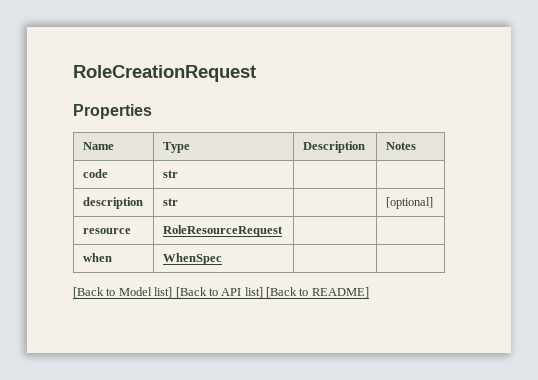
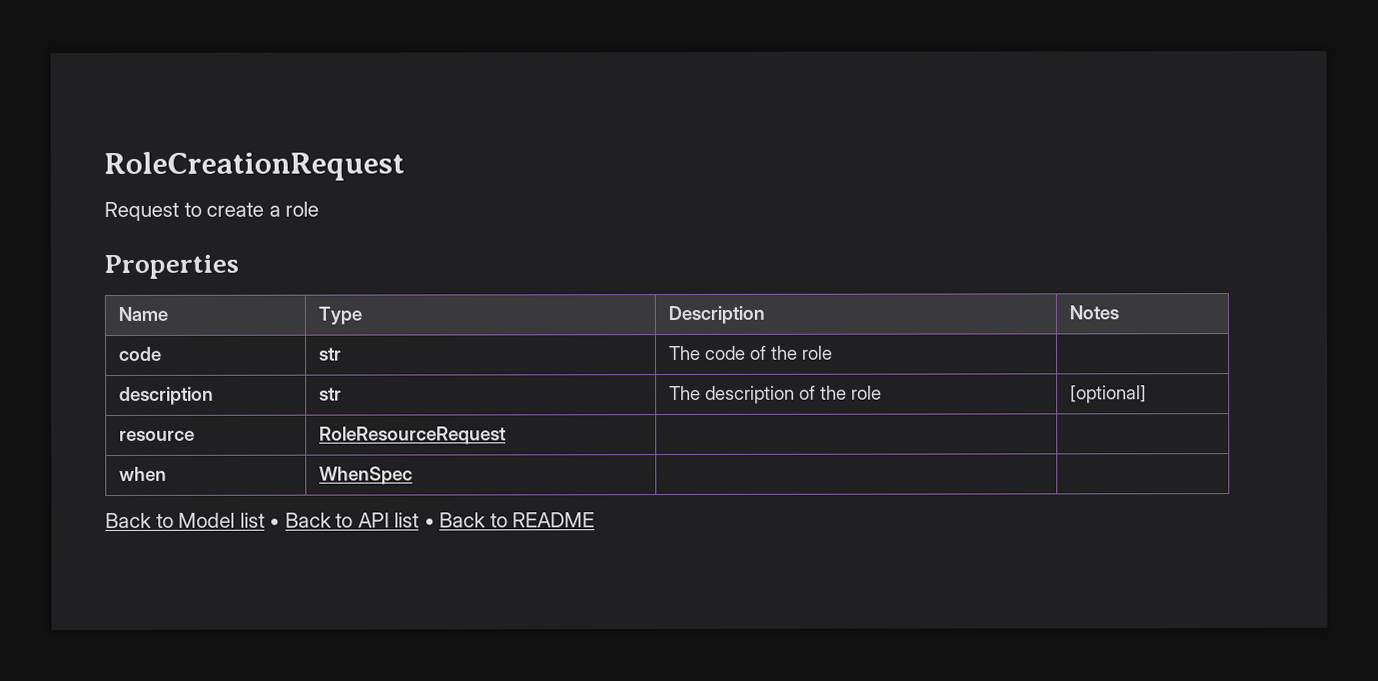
(256, 73) none -> [104,201,320,222] // Request to create a role
[82,197,143,209] [162,198,178,206] | // description | str | -> [669,345,834,361] [119,386,215,405] [319,387,343,401] [669,385,883,404] The code of the role | // description | str | The description of the role
[73,287,104,298] [Back -> [105,512,152,529] Back
[154,287,369,298] list] [Back to API list] [Back to README] -> [239,512,596,528] list • Back to API list • Back to README

